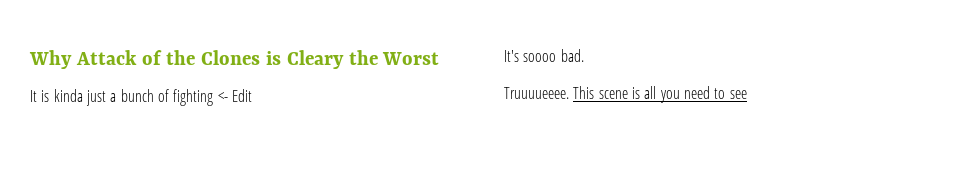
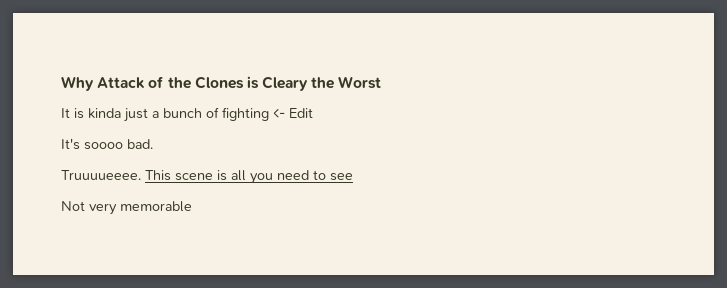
(747, 94) none -> [61,201,192,215] // Not very memorable

